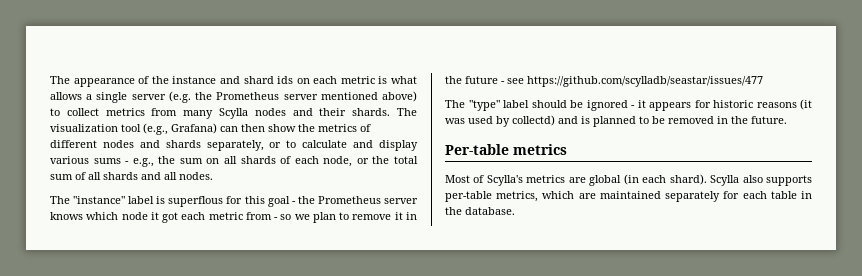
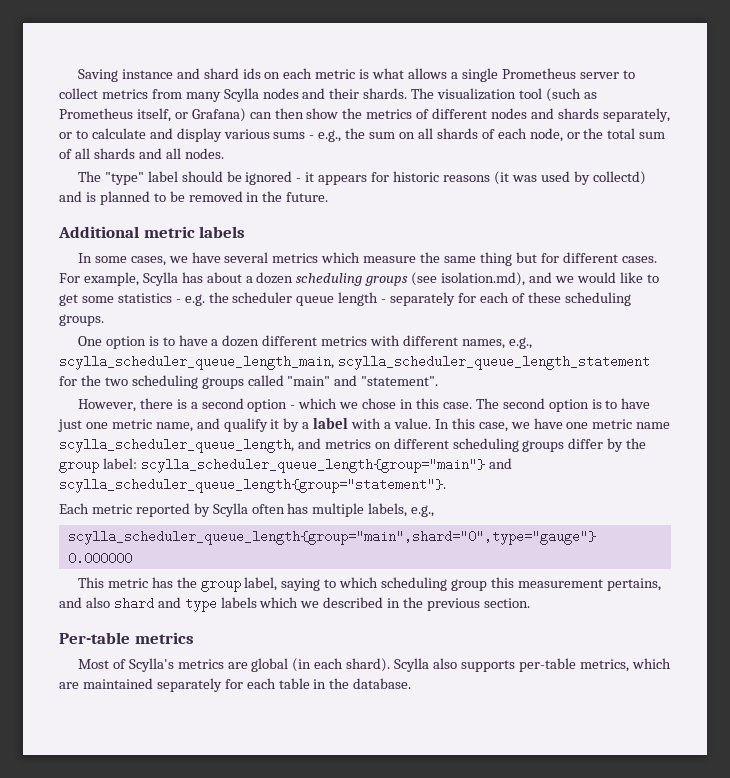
[50,76,169,87] The appearance of the -> [77,69,118,82] Saving
[131,91,418,103] server (e.g. the Prometheus server mentioned above) -> [501,68,619,79] Prometheus server
[143,123,168,135] (e.g., -> [545,88,597,102] [59,108,188,122] (such as Prometheus itself, or
[50,196,418,207] [50,212,417,223] [445,76,763,87] // The "instance" label is superflous for this goal - the Prometheus server knows which node it got each metric from - so we plan to remove it in the future - see https://github.com/scylladb/seastar/issues/477 -> (224, 153) none
(787, 120) none -> [58,226,246,238] [77,252,657,266] [59,272,659,286] [59,292,631,306] [59,314,104,326] [77,335,532,349] [59,355,650,370] [59,375,439,389] [77,398,651,412] [58,417,671,432] [59,438,647,453] [59,458,512,473] [59,478,446,493] [59,503,435,517] [67,530,596,545] [67,552,132,565] [77,577,661,592] [59,597,530,612] // Additional metric labels // In some cases, we have several metrics which measure the same thing but for different cases. For example, Scylla has about a dozen scheduling groups (see isolation.md), and we would like to get some statistics - e.g. the scheduler queue length - separately for each of these scheduling groups. // One option is to have a dozen different metrics with different names, e.g., scylla_scheduler_queue_length_main, scylla_scheduler_queue_length_statement for the two scheduling groups called "main" and "statement". // However, there is a second option - which we chose in this case. The second option is to have just one metric name, and qualify it by a label with a value. In this case, we have one metric name scylla_scheduler_queue_length, and metrics on different scheduling groups differ by the group label: scylla_scheduler_queue_length{group="main"} and scylla_scheduler_queue_length{group="statement"}. // Each metric reported by Scylla often has multiple labels, e.g., // scylla_scheduler_queue_length{group="main",shard="0",type="gauge"} 0.000000 // This metric has the group label, saying to which scheduling group this measurement pertains, and also shard and type labels which we described in the previous section.

